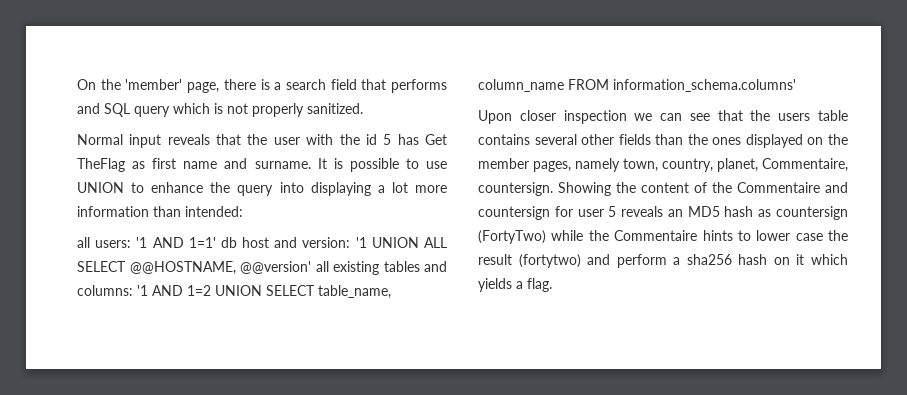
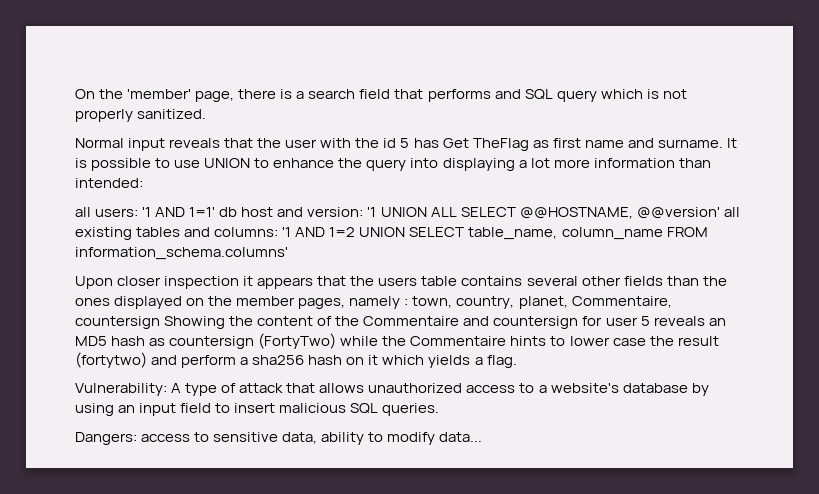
[634,113,710,121] we can see -> [243,276,314,289] it appears
(620, 165) none -> [404,298,409,306] :
[478,182,553,196] countersign. -> [75,316,160,329] countersign
(552, 285) none -> [75,383,709,396] [75,403,440,416] [75,432,483,445] // Vulnerability: A type of attack that allows unauthorized access to a website's database by using an input field to insert malicious SQL queries. // Dangers: access to sensitive data, ability to modify data...

